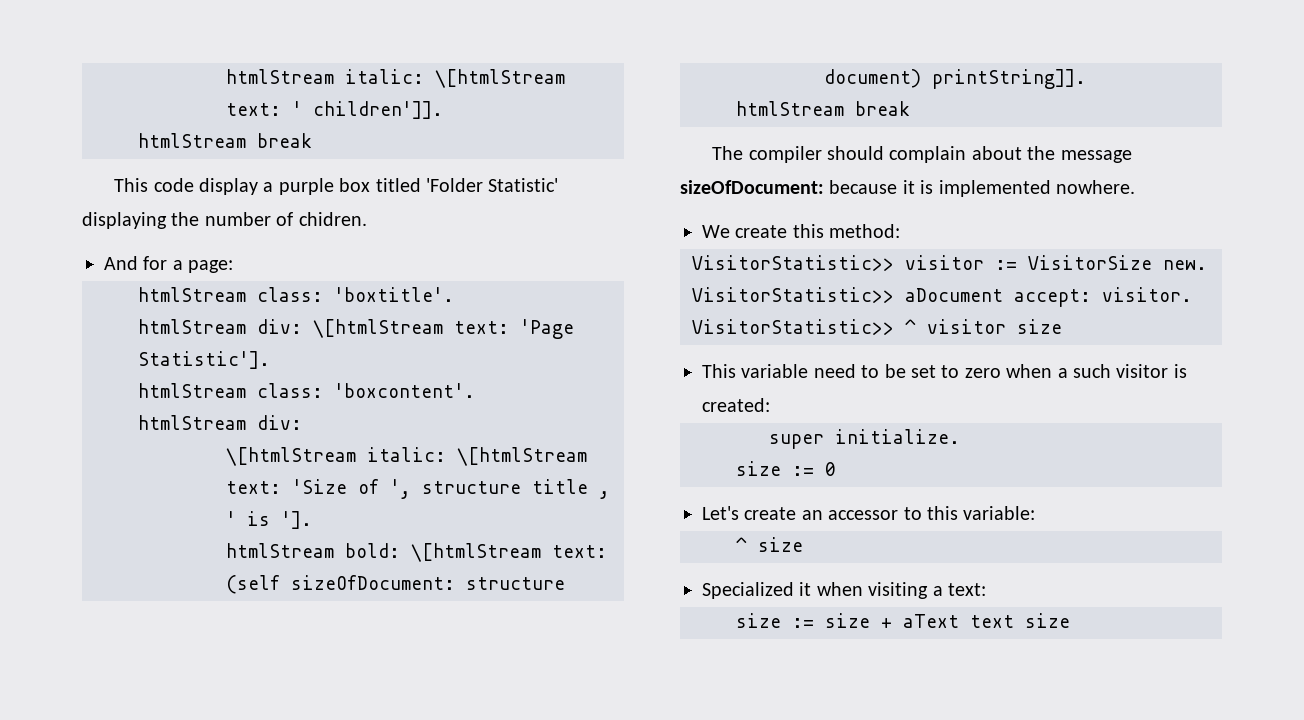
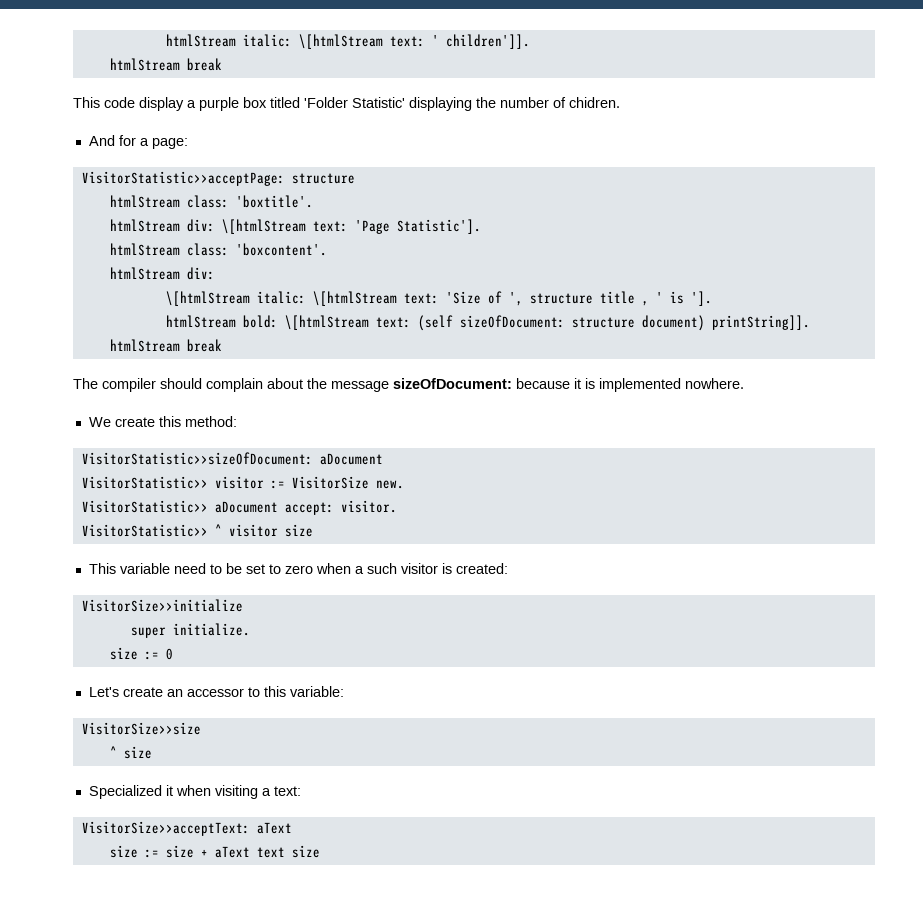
(234, 266) none -> [81,171,355,186] // VisitorStatistic>>acceptPage: structure
(901, 231) none -> [81,452,383,465] // VisitorStatistic>>sizeOfDocument: aDocument
(770, 405) none -> [81,599,243,612] // VisitorSize>>initialize
(1036, 513) none -> [81,722,201,735] // VisitorSize>>size
(986, 589) none -> [81,821,292,836] // VisitorSize>>acceptText: aText

